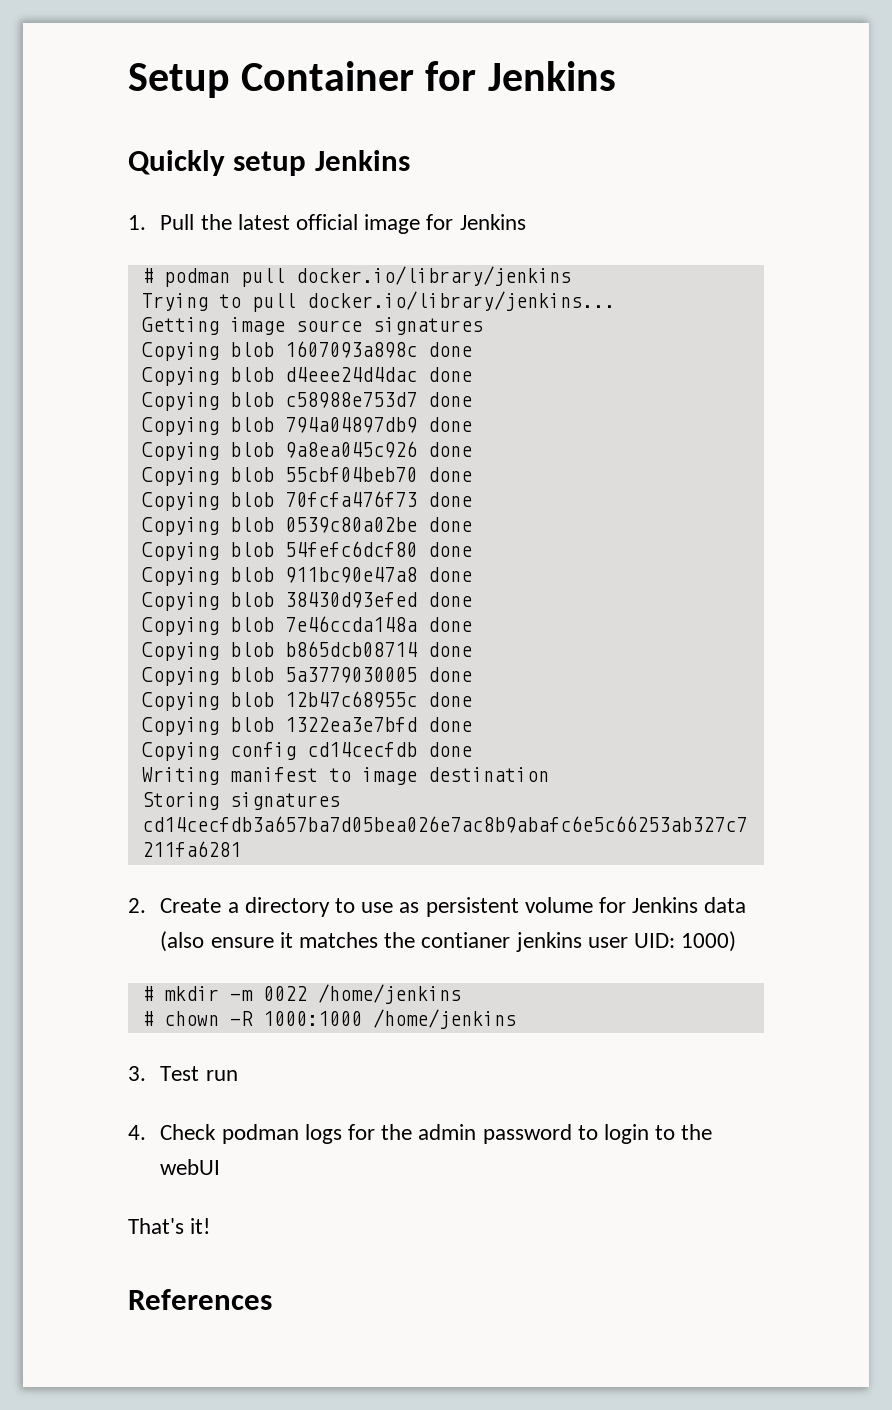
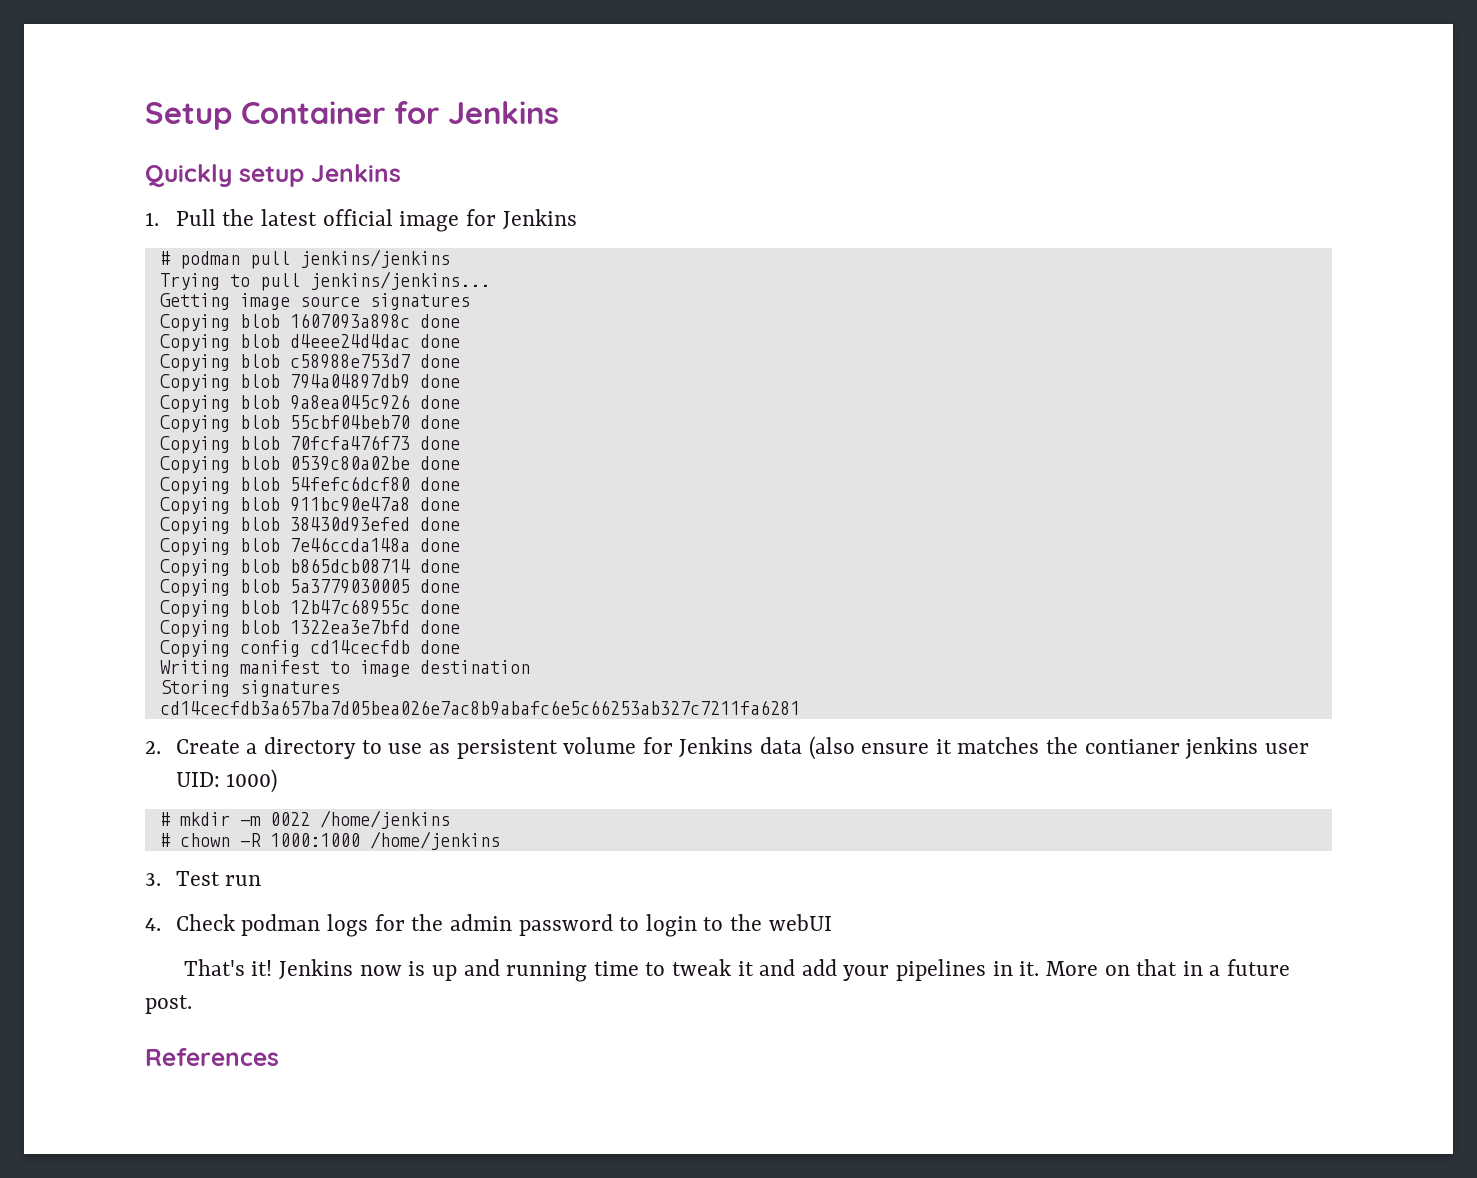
[295,266,571,286] docker.io/library/jenkins -> [299,249,450,268] jenkins/jenkins
[306,291,615,311] docker.io/library/jenkins... -> [309,271,490,290] jenkins/jenkins...
(211, 1226) none -> [279,959,1290,982] [145,995,192,1014] Jenkins now is up and running time to tweak it and add your pipelines in it. More on that in a future post.

